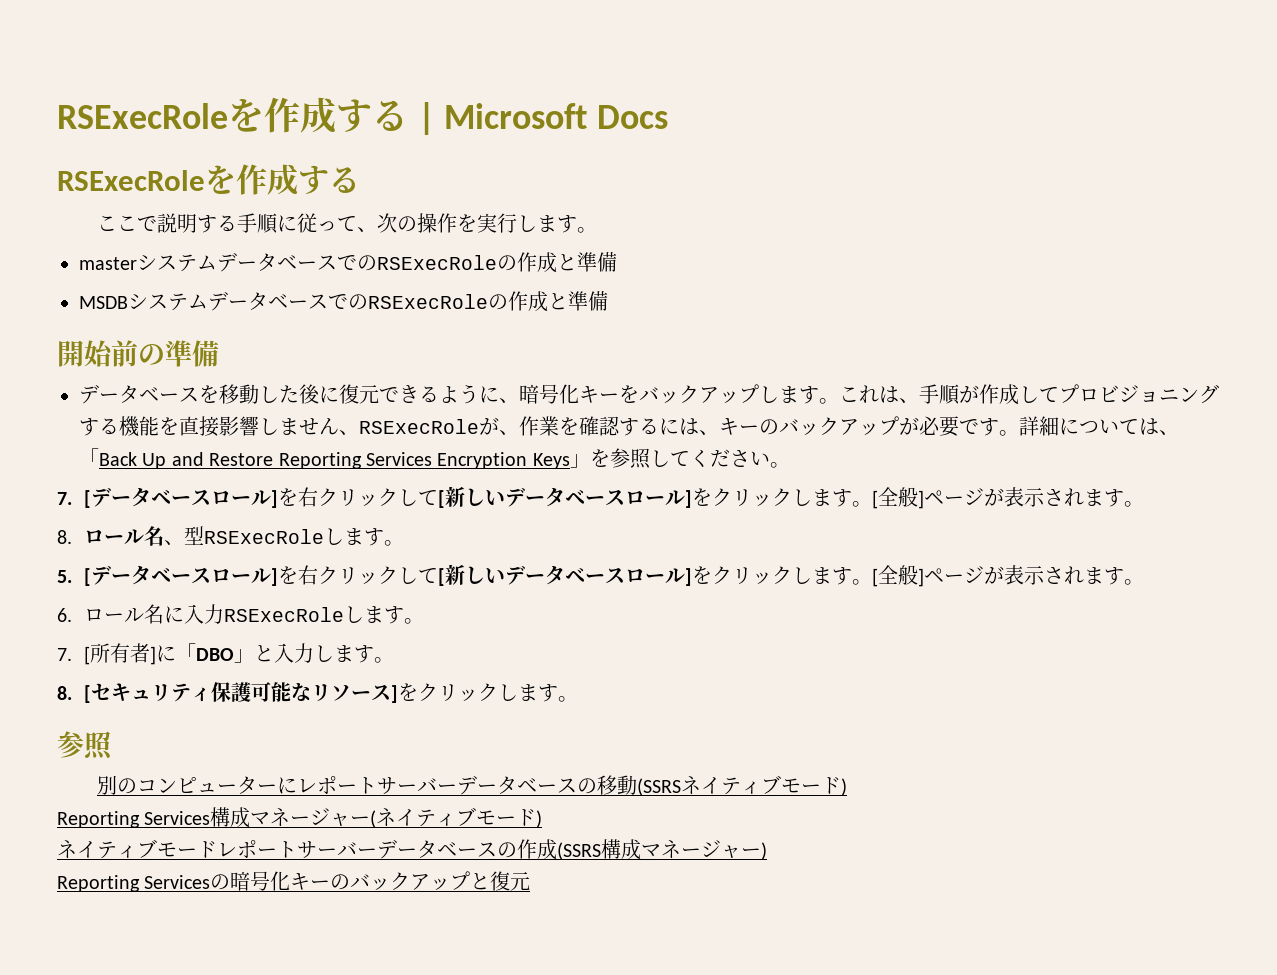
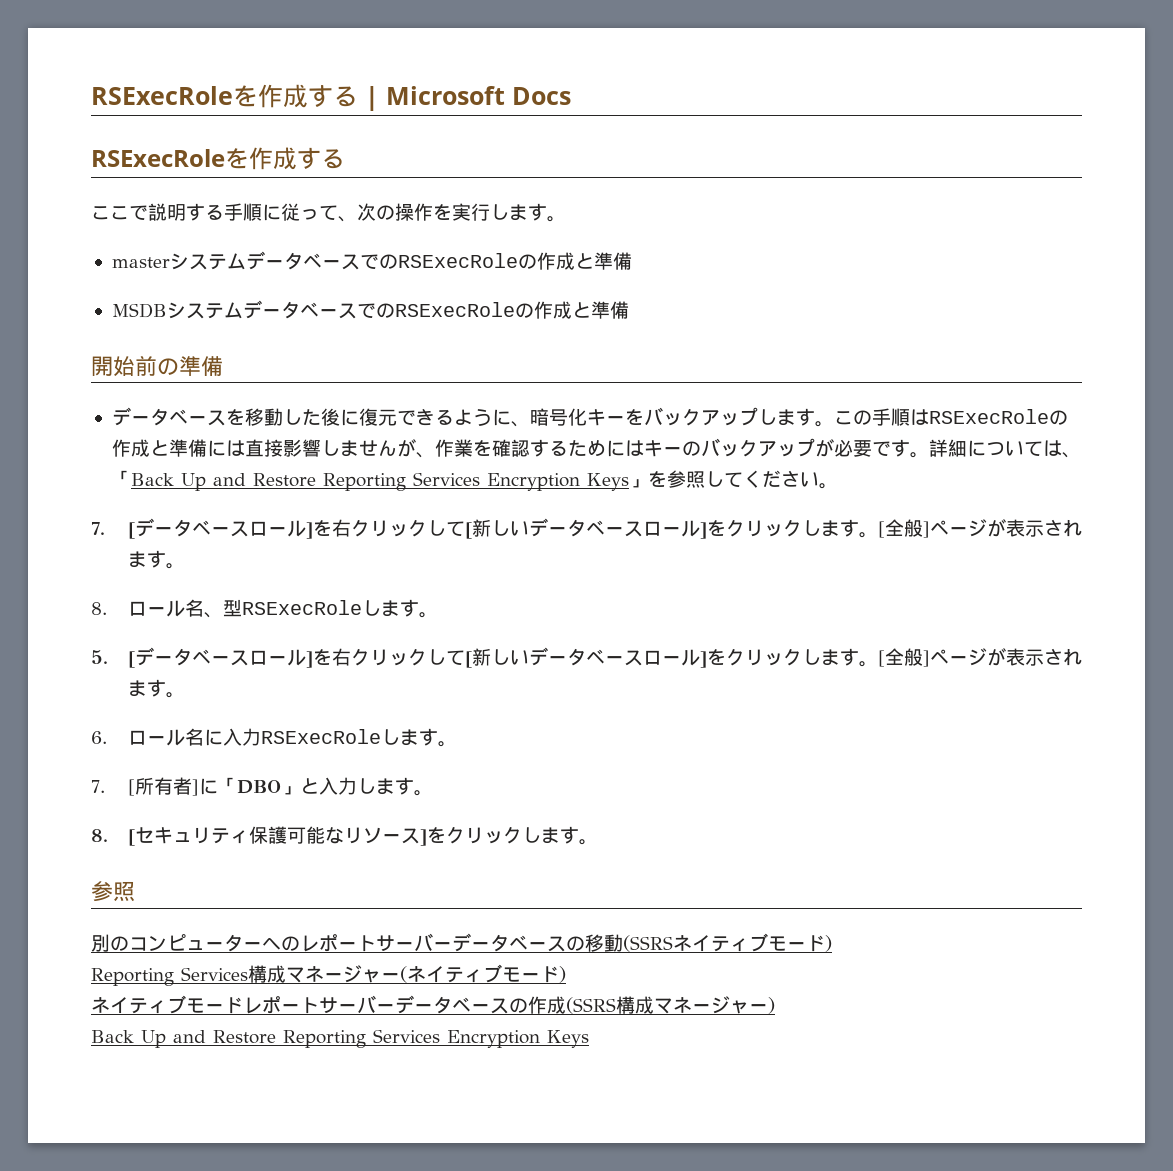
[859,384,1219,405] [79,416,179,437] れは、手順が作成してプロビジョニングする機能を -> [852,408,1068,426] [111,439,245,457] の手順はRSExecRoleの作成と準備には
[339,419,479,435] 、RSExecRole -> (397, 448) none
[659,418,719,435] には、 -> [567,440,644,457] ためには
[276,777,297,794] に -> [262,936,300,951] への
[57,871,531,892] Reporting Servicesの暗号化キーのバックアップと復元 -> [91,1029,589,1048] Back Up and Restore Reporting Services Encryption Keys

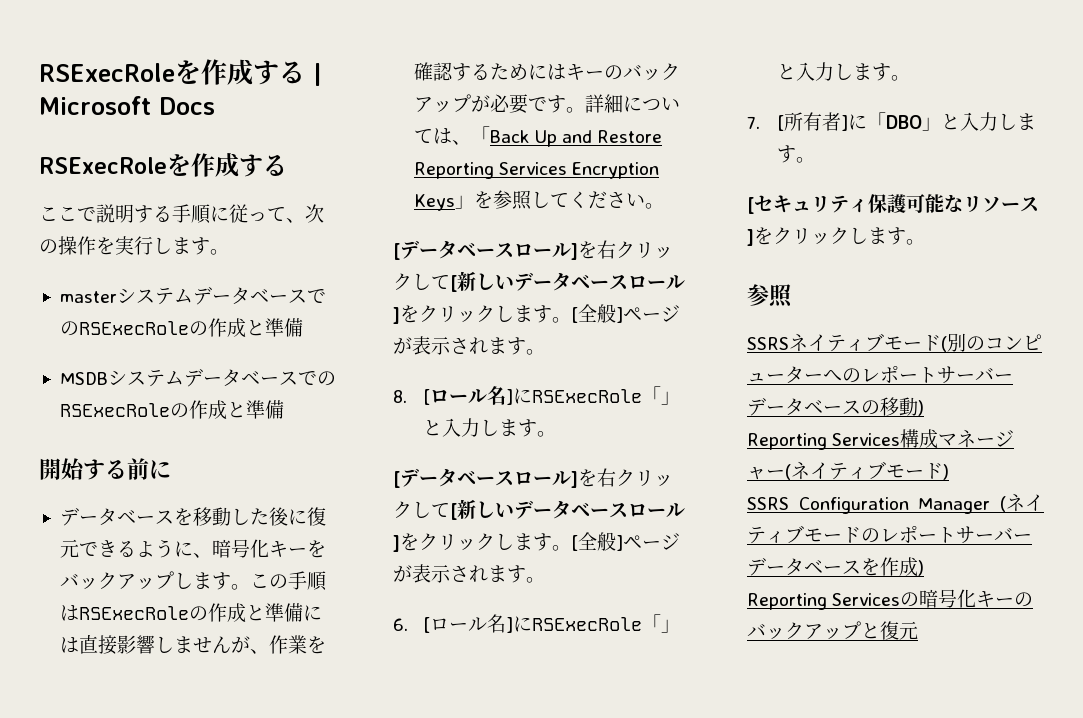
[135,355,223,376] 前の準備 -> [83,458,171,480] する前に
[91,522,105,535] 7. -> (664, 206) none
[127,599,438,618] [91,650,108,664] ロール名、型RSExecRoleします。 // 5. -> [423,386,681,405] [423,418,557,437] [ロール名]にRSExecRole「」と入力します。 //
[127,728,381,746] ロール名に入力RSExecRole -> [423,614,681,633] [777,62,835,81] [ロール名]にRSExecRole「」と入力
[91,829,108,842] 8. -> (816, 160) none
(135, 891) none -> [747,333,947,352] SSRSネイティブモード(
[623,933,825,952] (SSRSネイティブモード -> (918, 406) none
[91,995,775,1014] [91,1029,589,1048] ネイティブモードレポートサーバーデータベースの作成(SSRS構成マネージャー) // Back Up and Restore Reporting Services Encryption Keys -> [747,493,1044,514] [747,525,1032,544] [747,557,924,577] [747,589,1034,610] [747,621,918,640] SSRS Configuration Manager (ネイティブモードのレポートサーバーデータベースを作成) // Reporting Servicesの暗号化キーのバックアップと復元

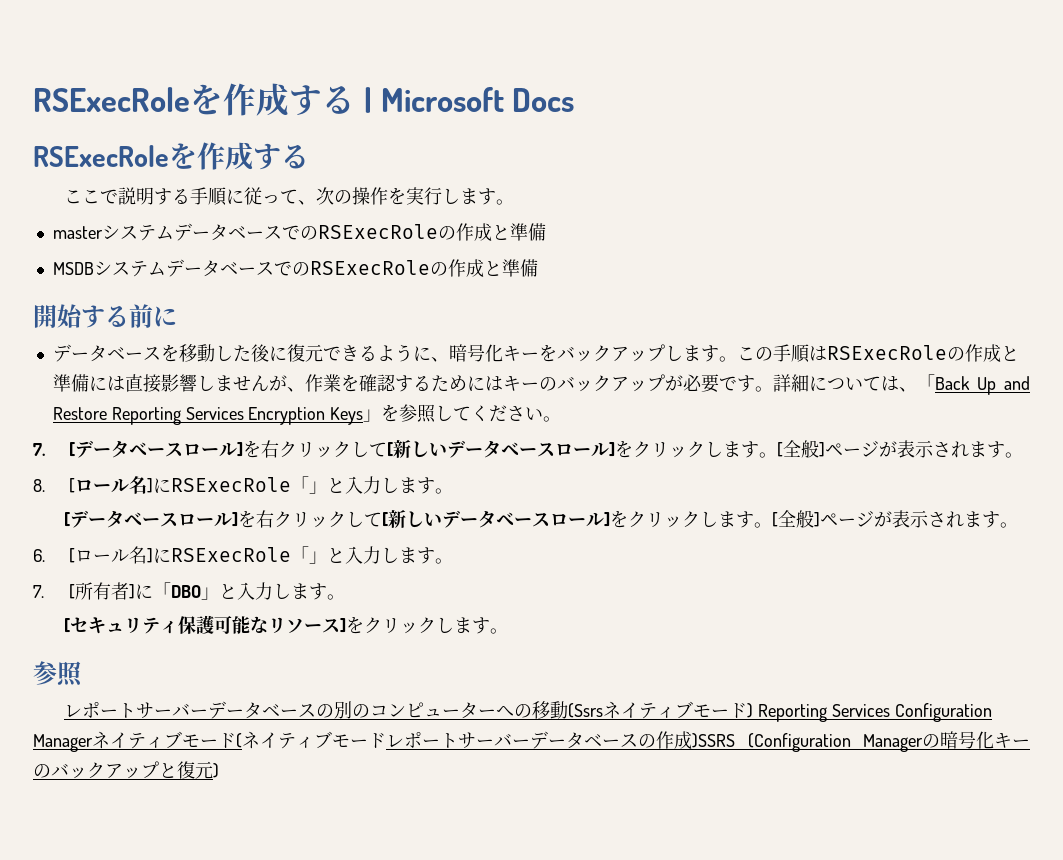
(664, 206) none -> [33,443,45,456] 7.
[747,333,1042,352] [747,366,1013,384] [747,397,924,416] [747,429,1015,450] [747,461,949,480] [747,493,1044,514] [747,525,1032,544] [747,557,924,577] [747,593,901,610] SSRSネイティブモード(別のコンピューターへのレポートサーバーデータベースの移動) // Reporting Services構成マネージャー(ネイティブモード) // SSRS Configuration Manager (ネイティブモードのレポートサーバーデータベースを作成) // Reporting Services -> [64,701,993,722] [33,731,923,752] レポートサーバーデータベースの別のコンピューターへの移動(Ssrsネイティブモード) Reporting Services Configuration Managerネイティブモード(ネイティブモードレポートサーバーデータベースの作成)SSRS (Configuration Manager
(918, 630) none -> [213,763,219,778] )

